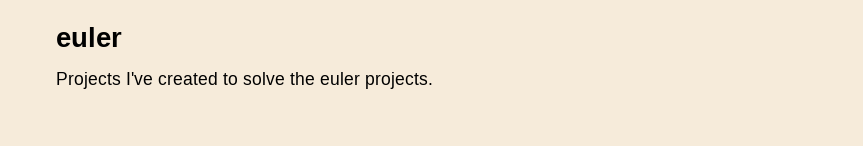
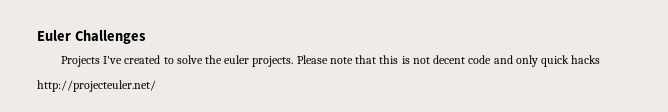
[56,27,122,47] euler -> [37,30,146,44] Euler Challenges
(433, 80) none -> [296,55,601,67] [37,80,156,92] Please note that this is not decent code and only quick hacks // http://projecteuler.net/

